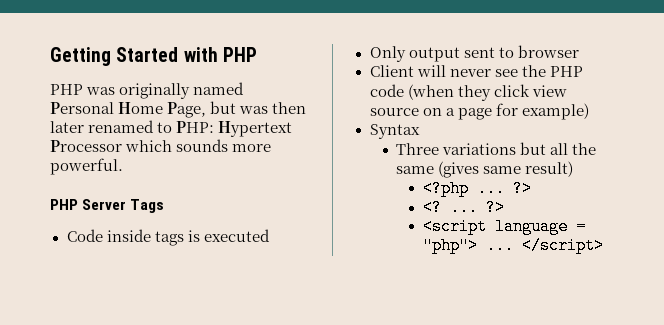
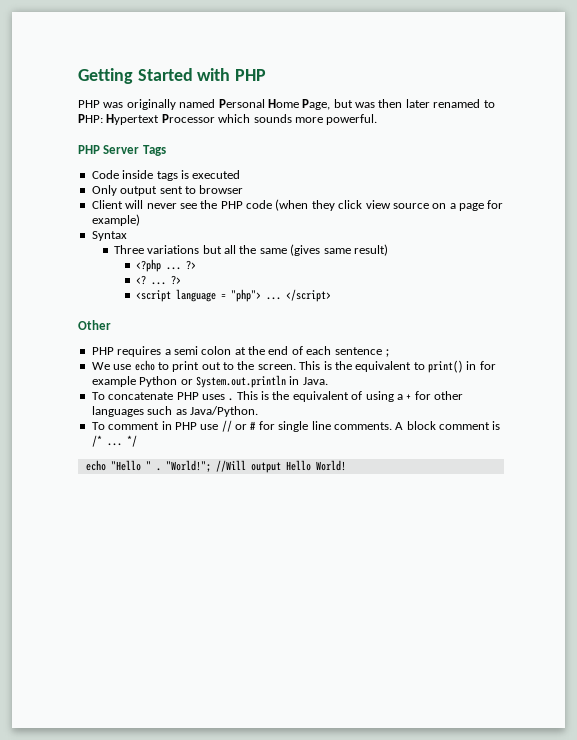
(604, 245) none -> [78,320,111,330] [91,346,390,357] [91,360,496,373] [91,375,328,388] [91,391,463,402] [91,406,258,417] [91,420,501,432] [91,435,137,447] [85,460,346,473] // Other // PHP requires a semi colon at the end of each sentence ; // We use echo to print out to the screen. This is the equivalent to print() in for example Python or System.out.println in Java. // To concatenate PHP uses . This is the equivalent of using a + for other languages such as Java/Python. // To comment in PHP use // or # for single line comments. A block comment is /* ... */ // echo "Hello " . "World!"; //Will output Hello World!

